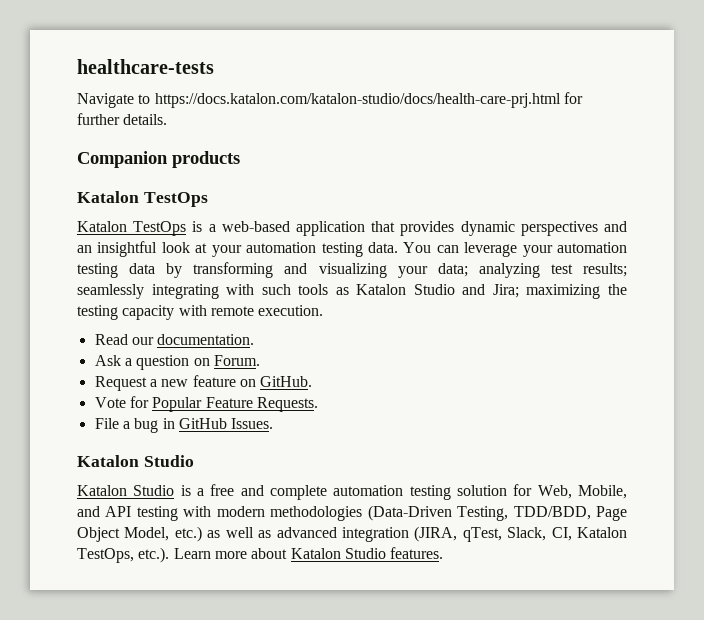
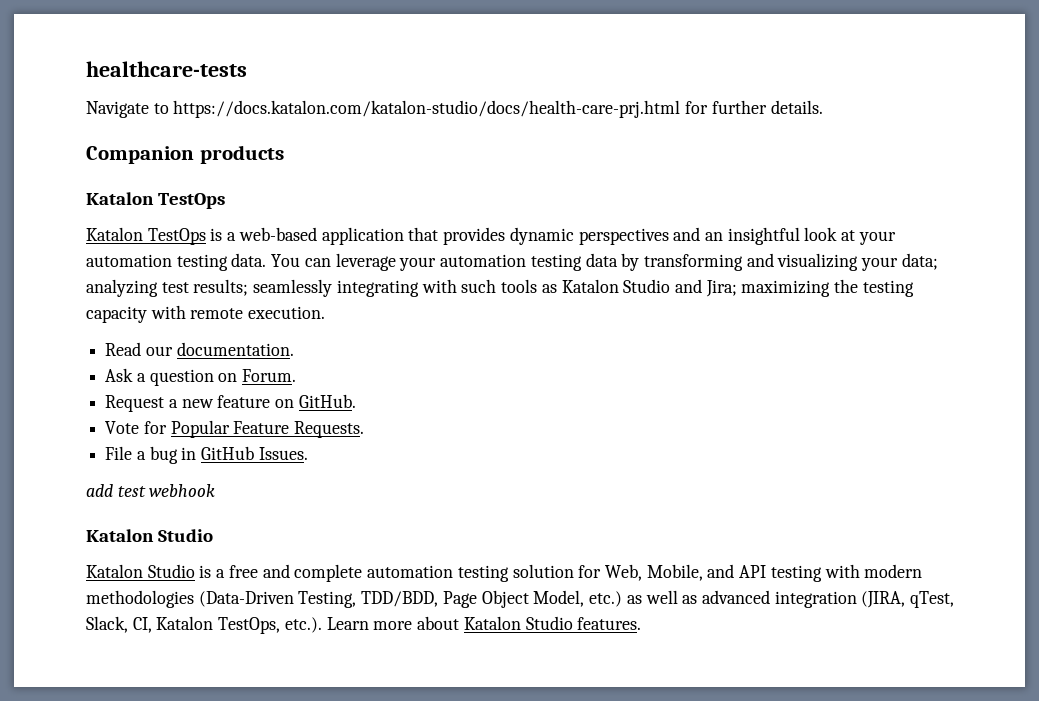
(274, 423) none -> [86,484,216,497] // add test webhook

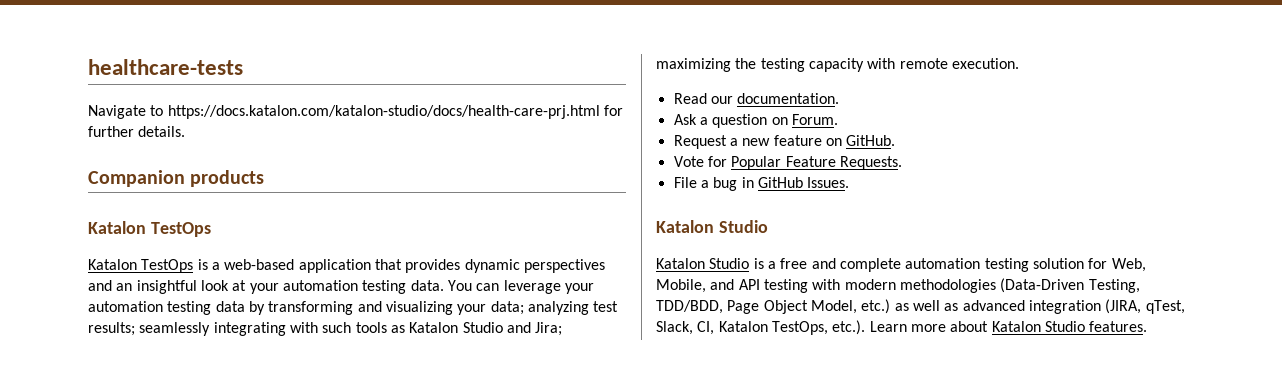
[86,484,216,497] // add test webhook -> (850, 182) none

